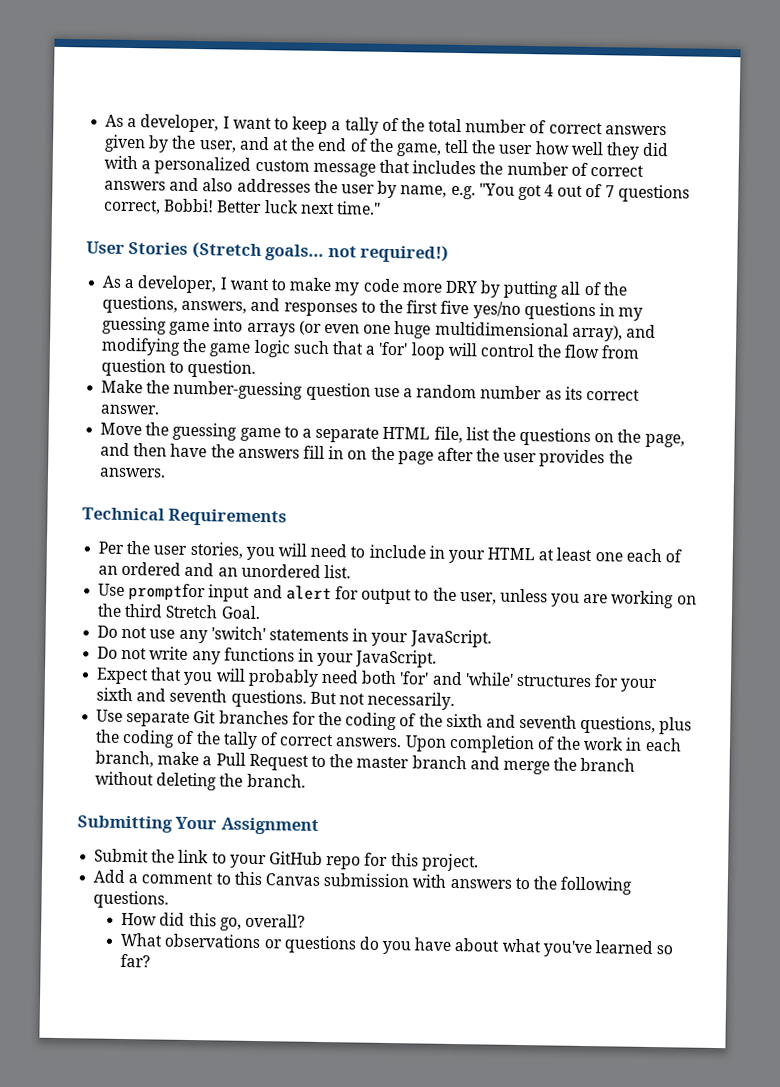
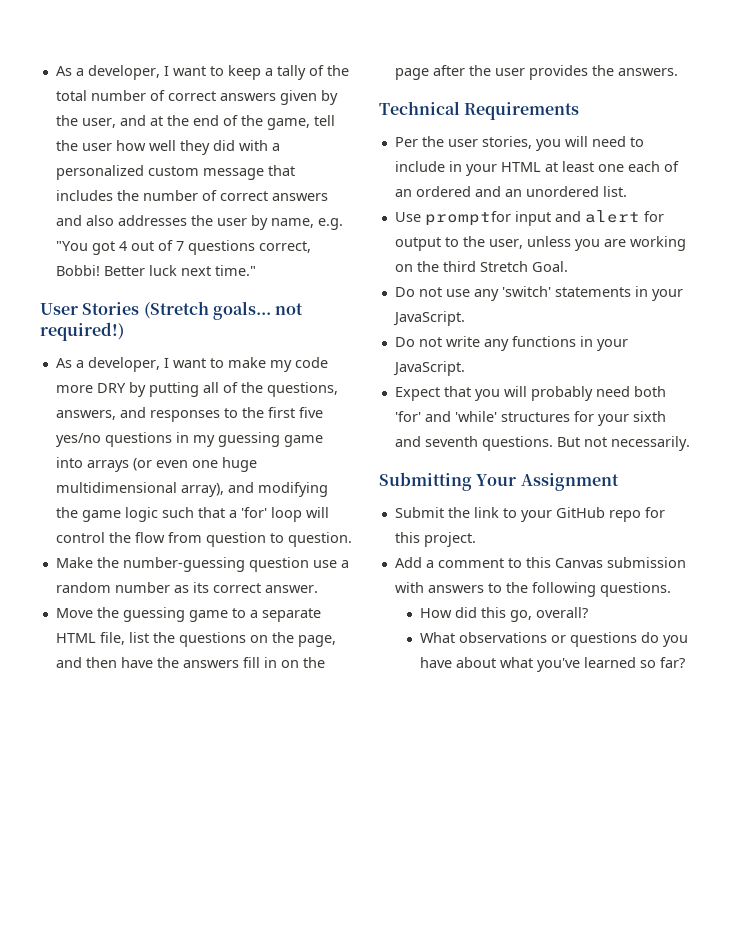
[96,709,693,735] [95,729,682,754] [95,750,636,775] [95,771,306,791] // Use separate Git branches for the coding of the sixth and seventh questions, plus the coding of the tally of correct answers. Upon completion of the work in each branch, make a Pull Request to the master branch and merge the branch without deleting the branch. -> (690, 443) none

